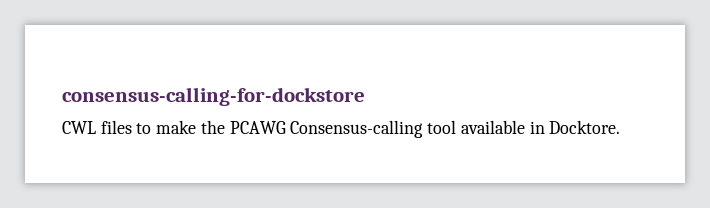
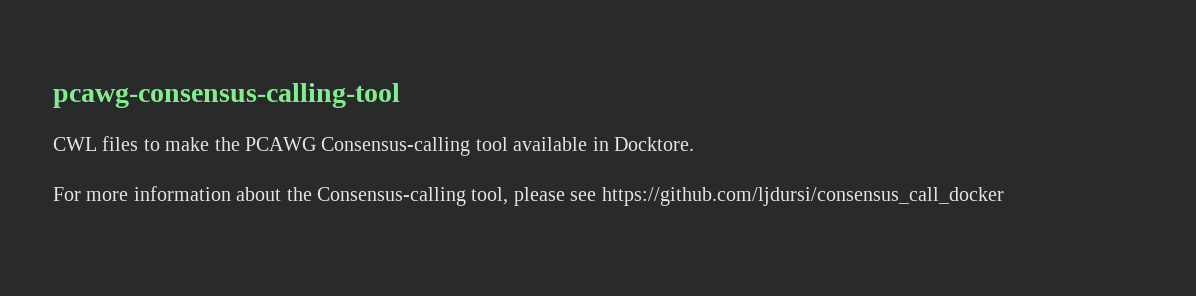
[62,87,365,106] consensus-calling-for-dockstore -> [53,83,400,108] pcawg-consensus-calling-tool
(621, 127) none -> [53,186,1004,206] // For more information about the Consensus-calling tool, please see https://github.com/ljdursi/consensus_call_docker

